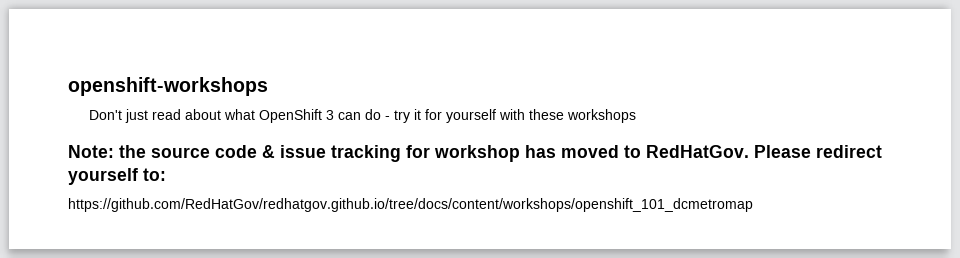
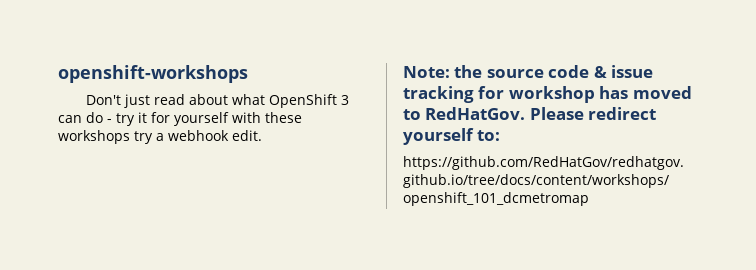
(637, 116) none -> [134,130,262,144] try a webhook edit.

